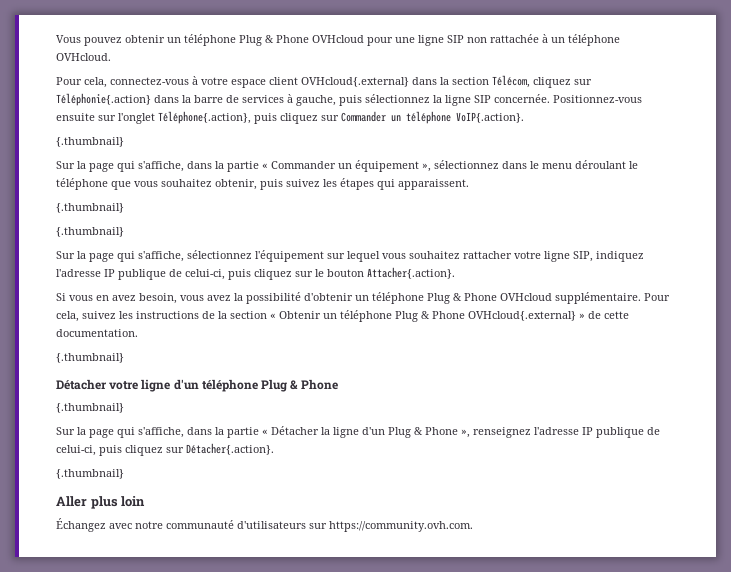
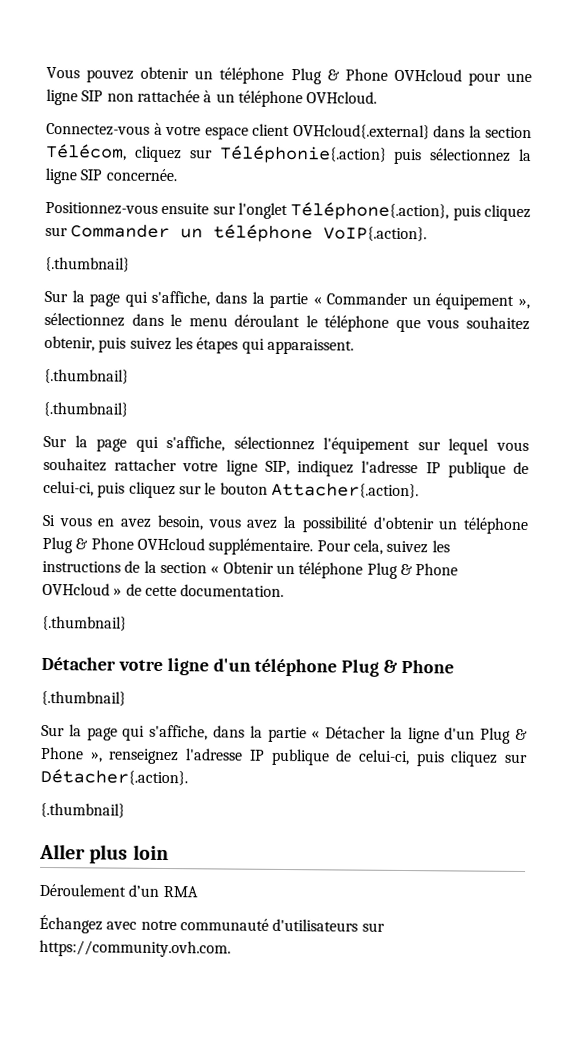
[56,77,189,88] Pour cela, connectez-vous -> [46,122,150,136] Connectez-vous
[154,94,336,106] dans la barre de services à gauche, -> (387, 154) none
(550, 98) none -> (177, 175) //
[468,311,576,321] OVHcloud{.external} -> [42,582,110,596] OVHcloud
(146, 501) none -> [39,883,198,898] // Déroulement d’un RMA

